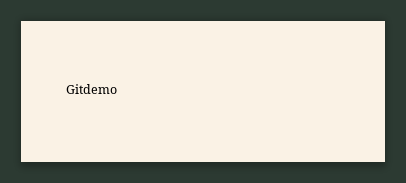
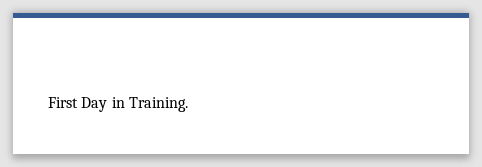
[66,84,117,94] Gitdemo -> [48,97,188,112] First Day in Training.

